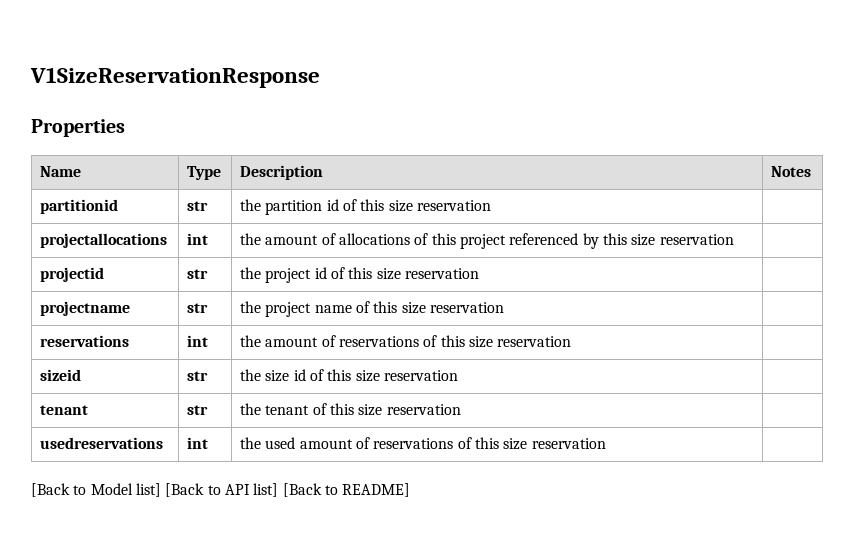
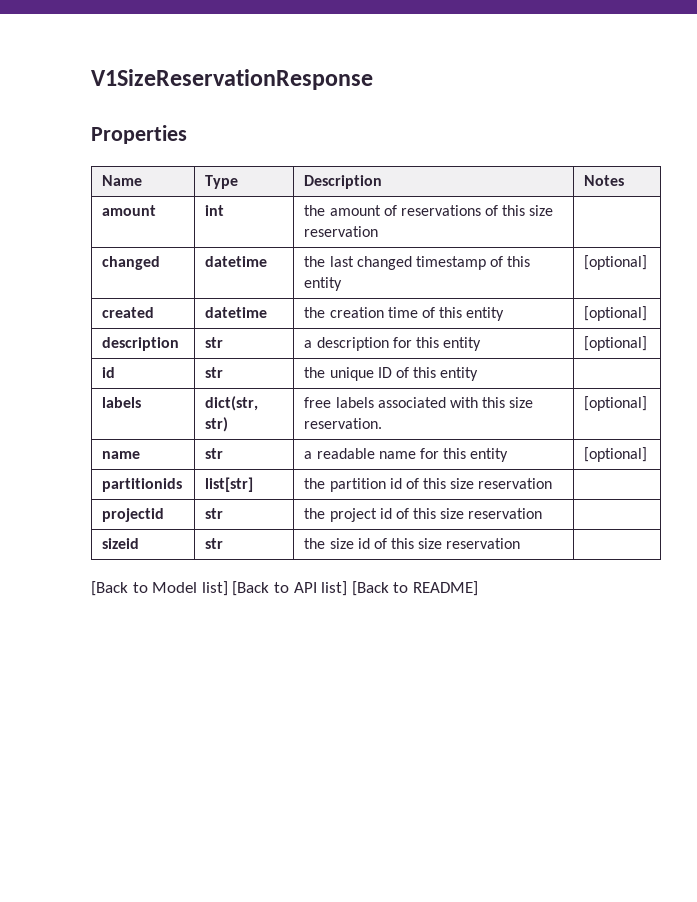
[40,199,119,214] [187,201,209,211] [240,199,491,215] [40,233,168,248] [187,233,209,245] [240,233,599,249] partitionid | str | the partition id of this size reservation | // projectallocations | int | the amount of allocations of this project referenced by -> [102,205,157,216] [205,205,225,216] [304,205,554,216] [304,226,379,237] [102,256,161,270] [205,256,268,267] [304,256,531,270] [304,277,343,291] [584,255,648,270] [102,307,155,318] [205,307,268,318] [304,307,505,321] [584,306,648,321] [102,337,180,351] [205,337,224,348] [304,337,482,351] [584,336,648,351] [102,367,116,378] [205,367,224,378] [304,367,479,381] [102,397,142,408] [205,396,259,411] [205,417,229,432] [304,397,534,408] [304,418,383,429] [584,396,648,411] [102,451,141,459] [205,448,224,459] [304,448,509,462] [584,447,648,462] [102,478,183,492] [205,477,254,492] [304,478,419,492] amount | int | the amount of reservations of this size reservation | // changed | datetime | the last changed timestamp of this entity | [optional] // created | datetime | the creation time of this entity | [optional] // description | str | a description for this entity | [optional] // id | str | the unique ID of this entity | // labels | dict(str, str) | free labels associated with this size reservation. | [optional] // name | str | a readable name for this entity | [optional] // partitionids | list[str] | the partition id of
[40,301,131,316] [187,303,209,313] [240,301,504,317] [40,335,130,347] [187,335,209,347] [240,335,572,348] // projectname | str | the project name of this size reservation | // reservations | int | the amount of reservations of this size reservation | -> (543, 513) none
[40,405,89,415] [187,405,209,415] [240,403,461,416] [40,437,164,449] [187,437,209,449] [240,437,606,450] // tenant | str | the tenant of this size reservation | // usedreservations | int | the used amount of reservations of this size reservation | -> (521, 543) none

